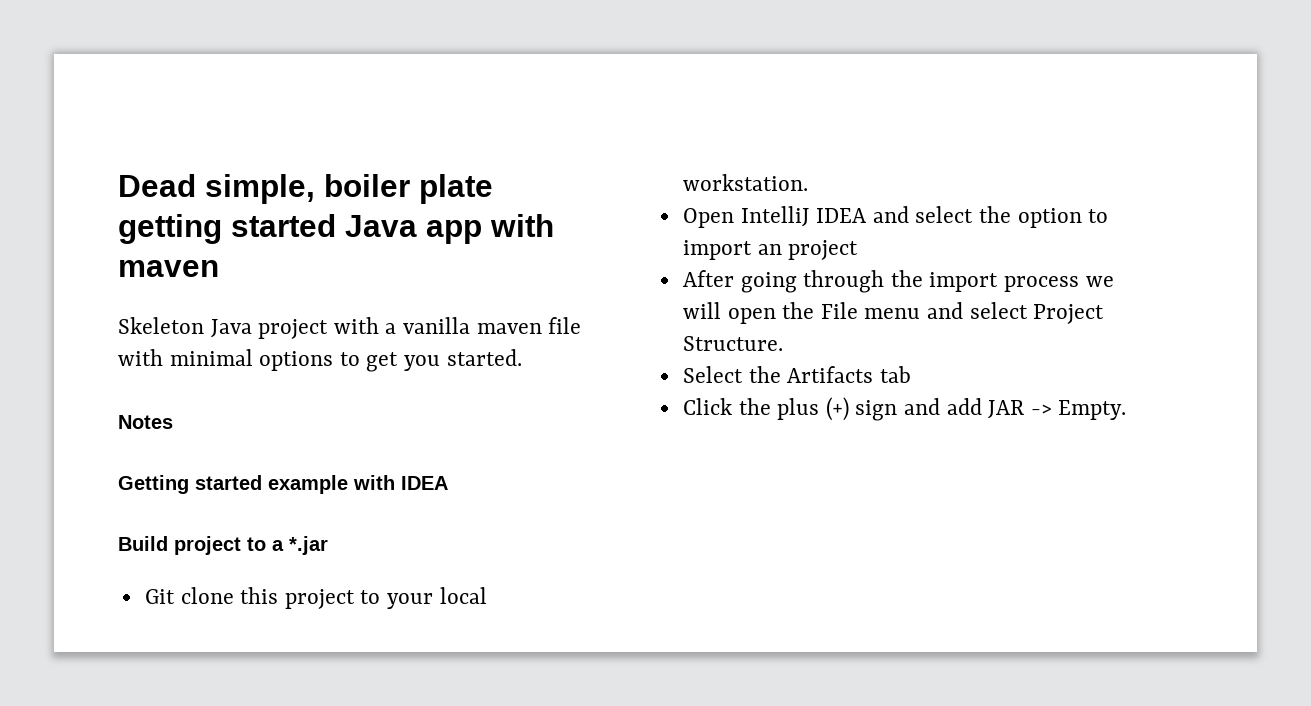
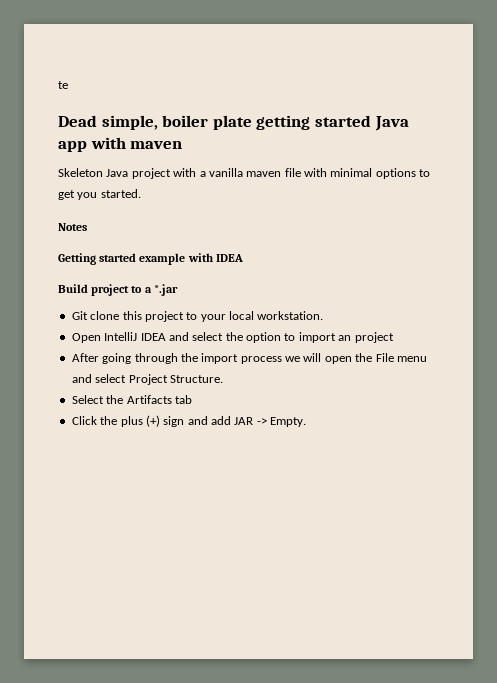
(118, 185) none -> [58,81,68,89] te //

